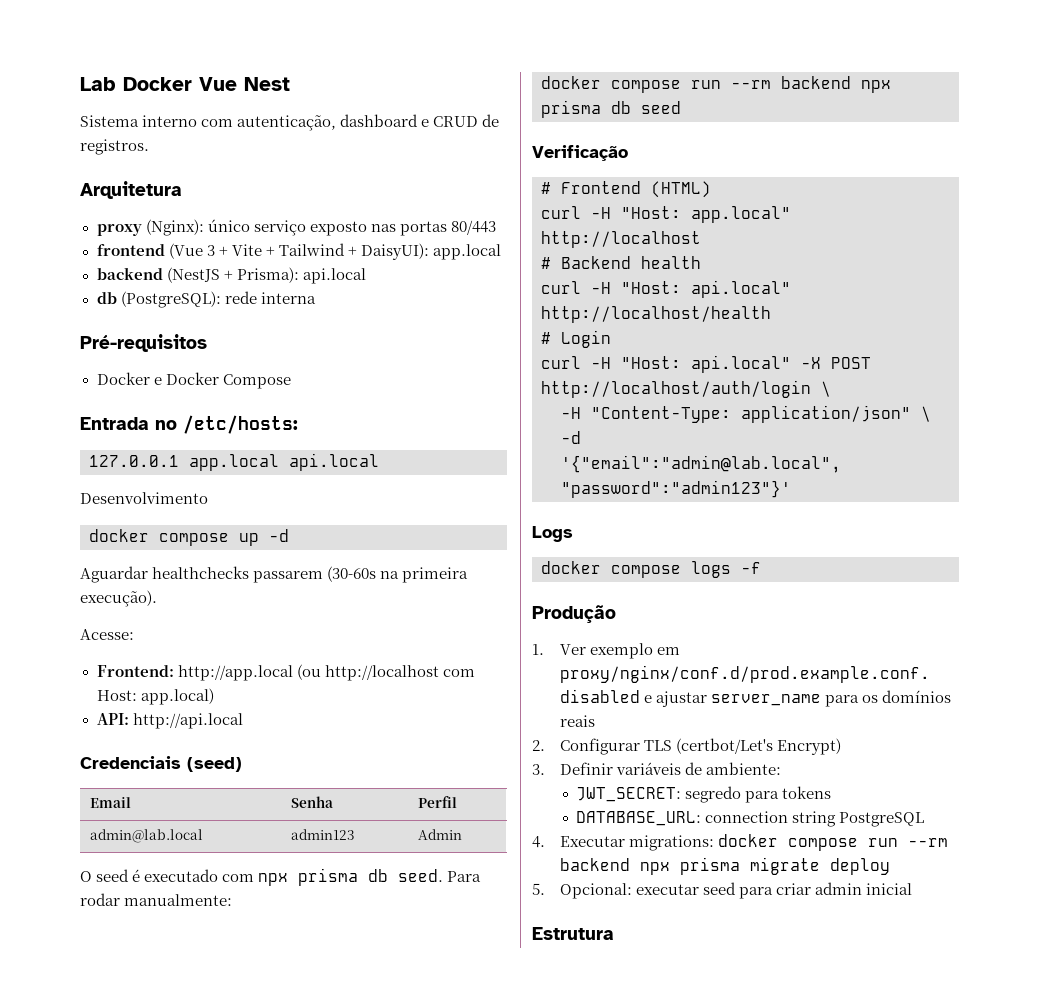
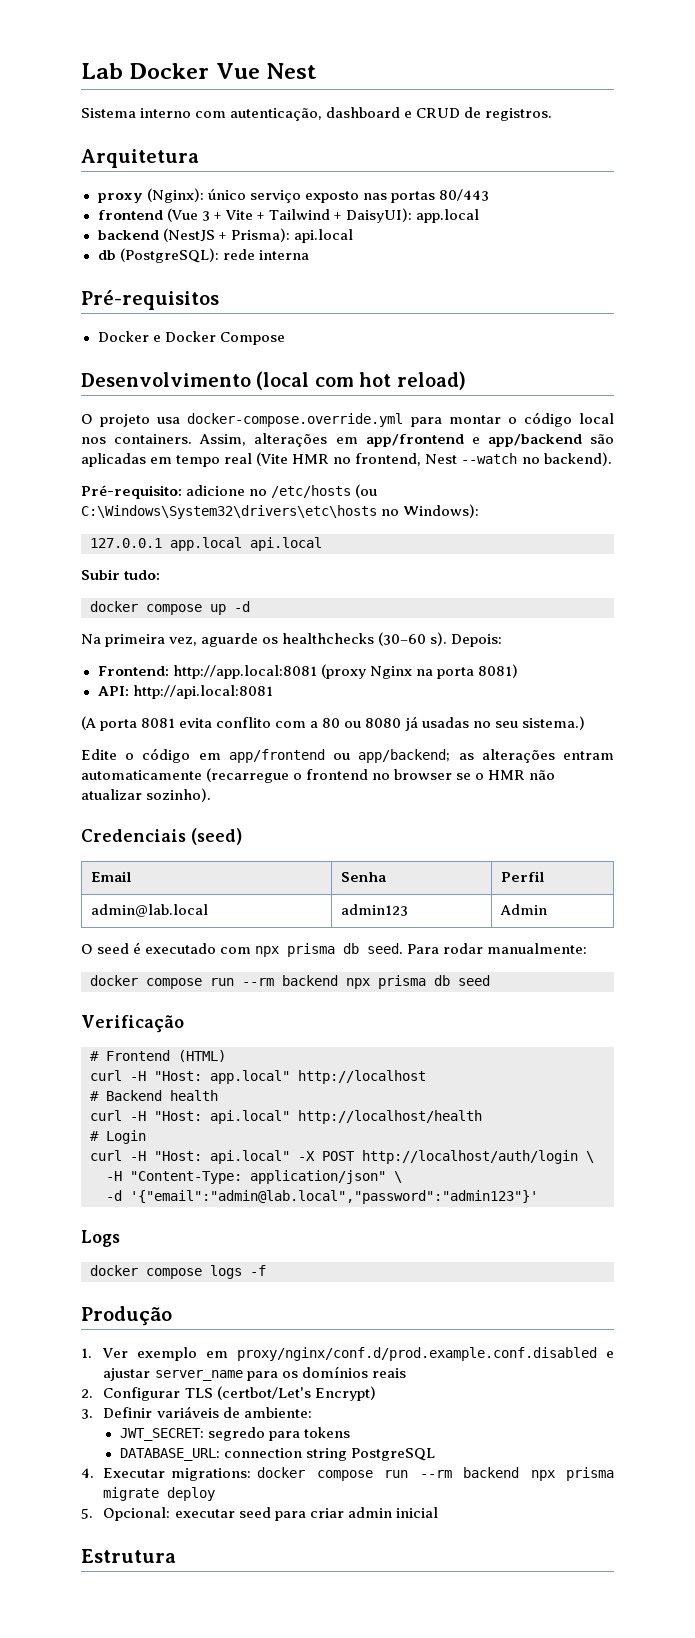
[80,415,298,434] Entrada no /etc/hosts: -> [81,371,466,390] [81,412,614,427] [81,433,614,447] [81,452,612,467] [81,484,378,499] [81,504,480,519] Desenvolvimento (local com hot reload) // O projeto usa docker-compose.override.yml para montar o código local nos containers. Assim, alterações em app/frontend e app/backend são aplicadas em tempo real (Vite HMR no frontend, Nest --watch no backend). // Pré-requisito: adicione no /etc/hosts (ou C:\Windows\System32\drivers\etc\hosts no Windows):
[80,492,208,504] Desenvolvimento -> [81,569,161,580] Subir tudo:
[80,566,469,583] [80,590,157,607] [80,629,134,640] [96,664,475,681] [96,688,214,705] [96,713,243,729] Aguardar healthchecks passarem (30-60s na primeira execução). // Acesse: // Frontend: http://app.local (ou http://localhost com Host: app.local) // API: http://api.local -> [81,632,503,647] [97,664,518,679] [97,685,273,699] [81,716,585,731] [81,748,614,763] [81,768,556,783] [81,788,212,802] Na primeira vez, aguarde os healthchecks (30–60 s). Depois: // Frontend: http://app.local:8081 (proxy Nginx na porta 8081) // API: http://api.local:8081 // (A porta 8081 evita conflito com a 80 ou 8080 já usadas no seu sistema.) // Edite o código em app/frontend ou app/backend; as alterações entram automaticamente (recarregue o frontend no browser se o HMR não atualizar sozinho).

